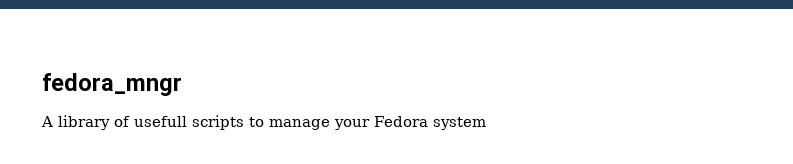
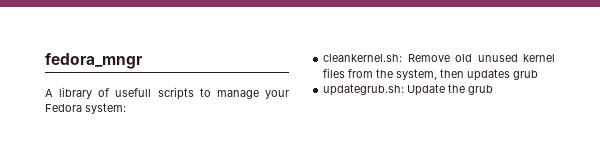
[433,117,486,130] system -> [85,103,126,114] [323,54,555,62] [323,68,539,81] [323,84,494,96] system: // cleankernel.sh: Remove old unused kernel files from the system, then updates grub // updategrub.sh: Update the grub

